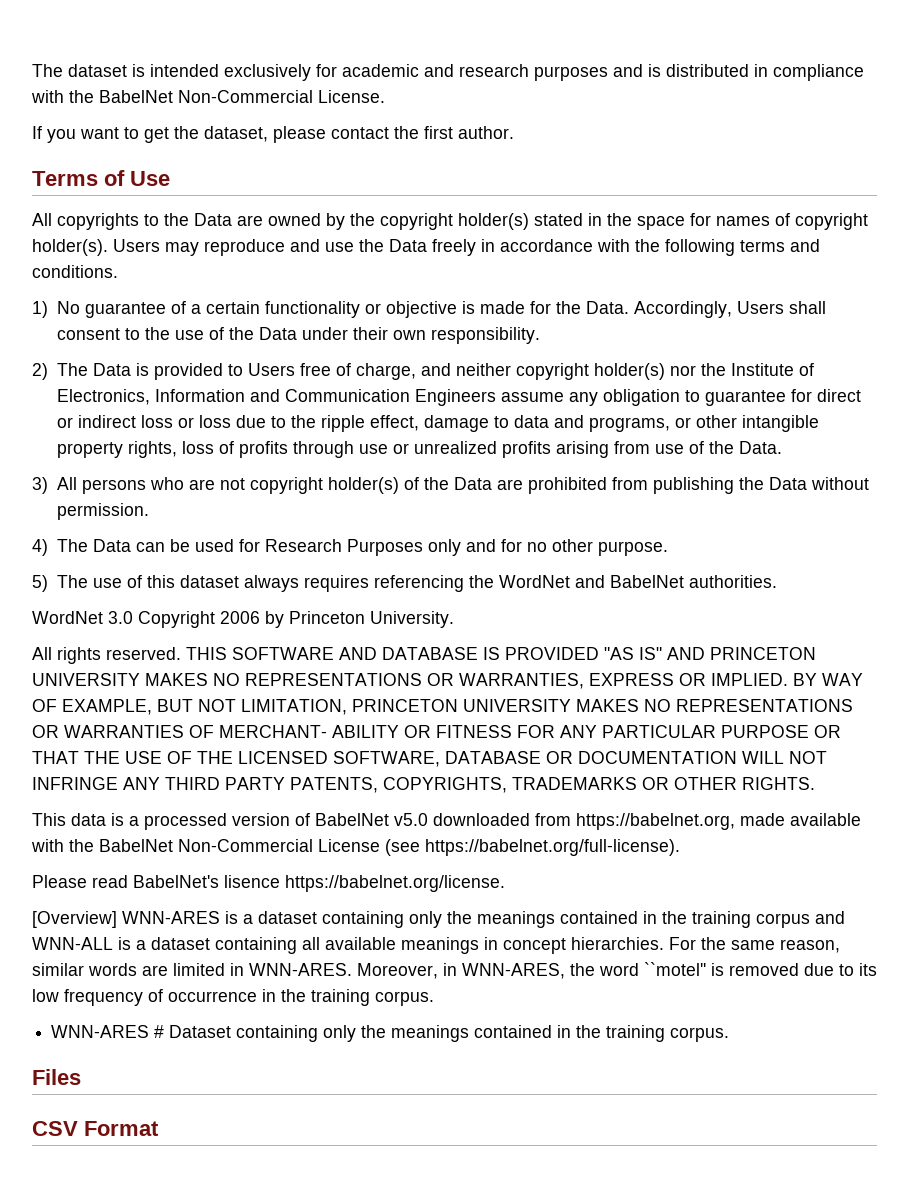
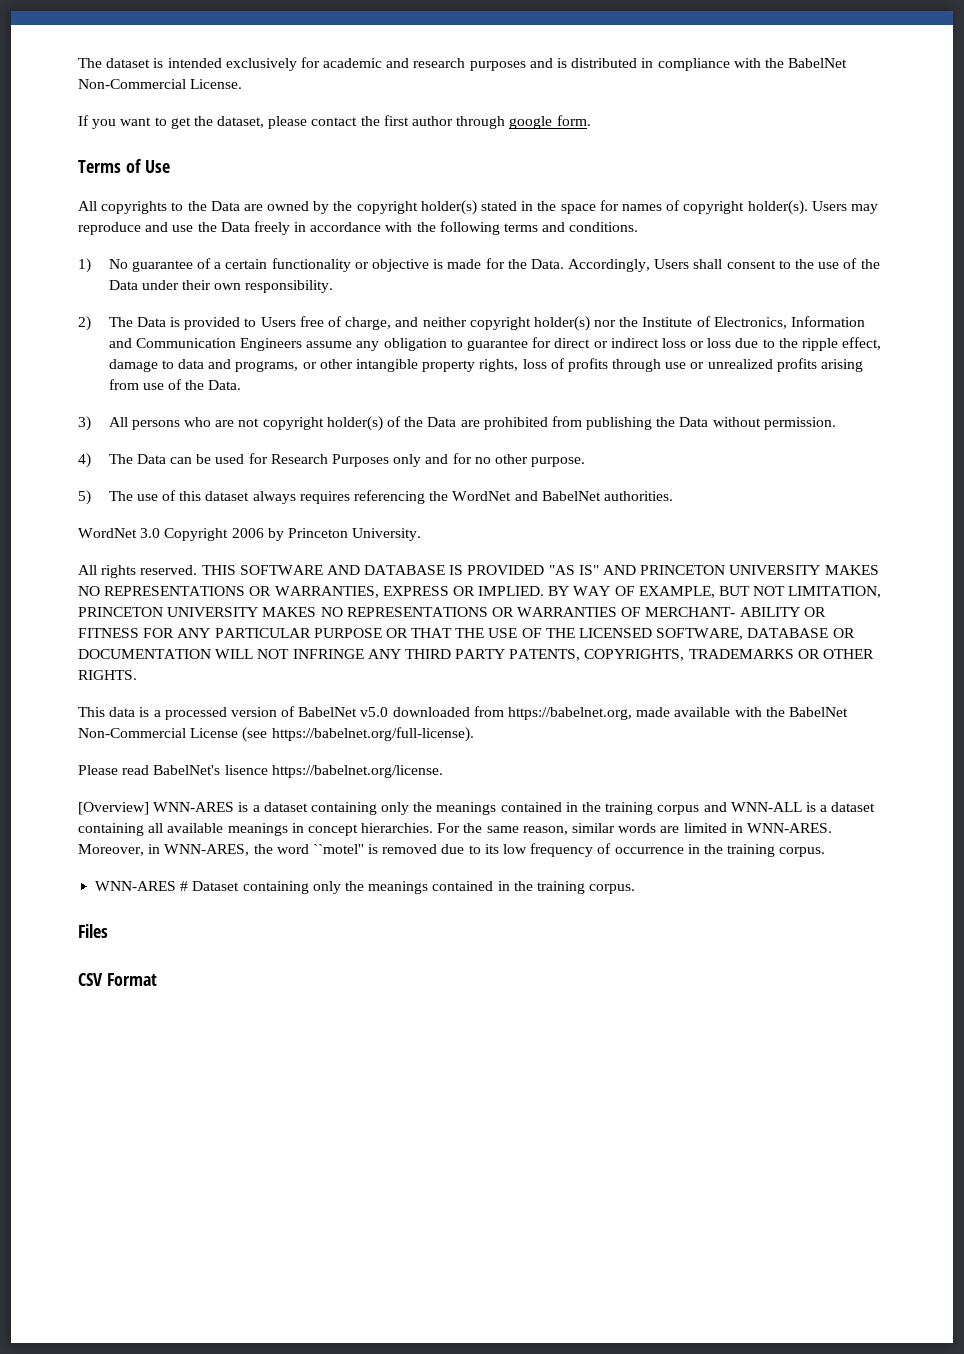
[458,126,514,139] author. -> [412,115,591,129] author through google form.

